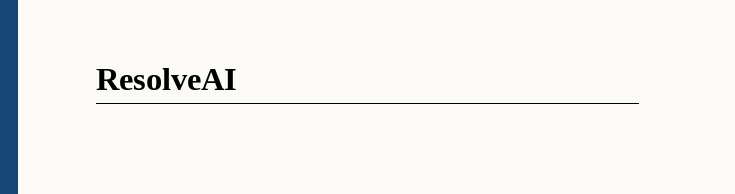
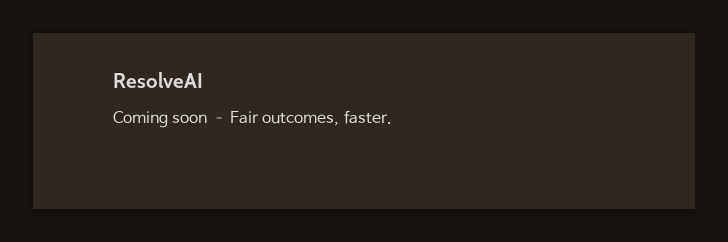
(237, 79) none -> [113,110,392,128] // Coming soon – Fair outcomes, faster.

